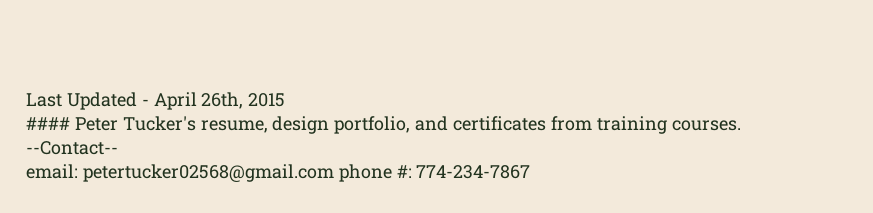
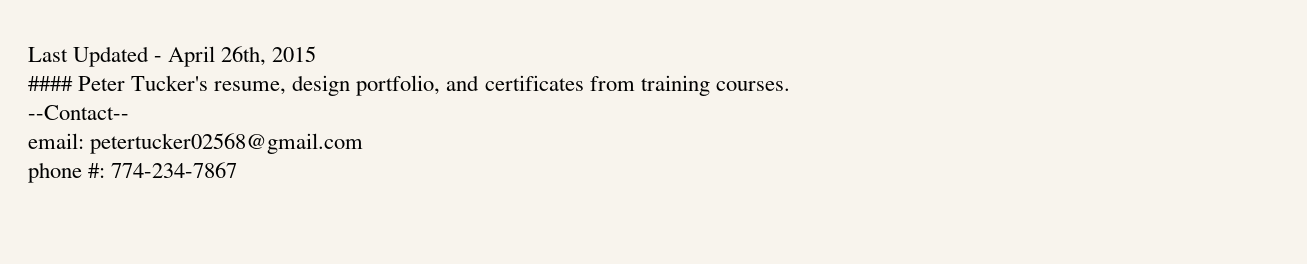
(334, 173) none -> (364, 143) //

